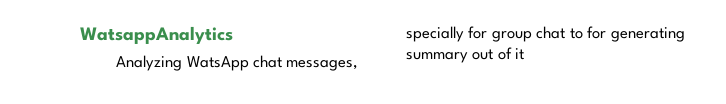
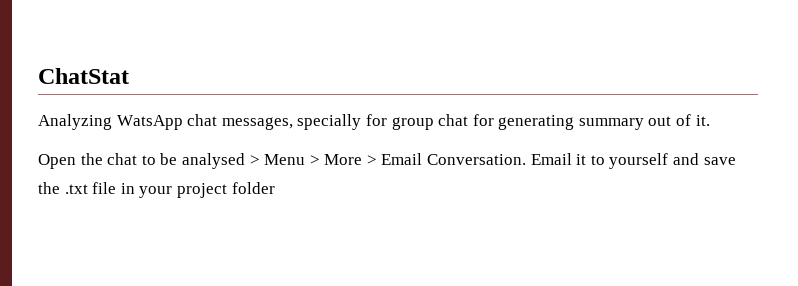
[80,26,233,44] WatsappAnalytics -> [38,68,129,84] ChatStat
[569,28,583,39] to -> (469, 120) none
[515,48,525,60] it -> [695,115,710,126] [38,153,736,169] [38,182,275,198] it. // Open the chat to be analysed > Menu > More > Email Conversation. Email it to yourself and save the .txt file in your project folder

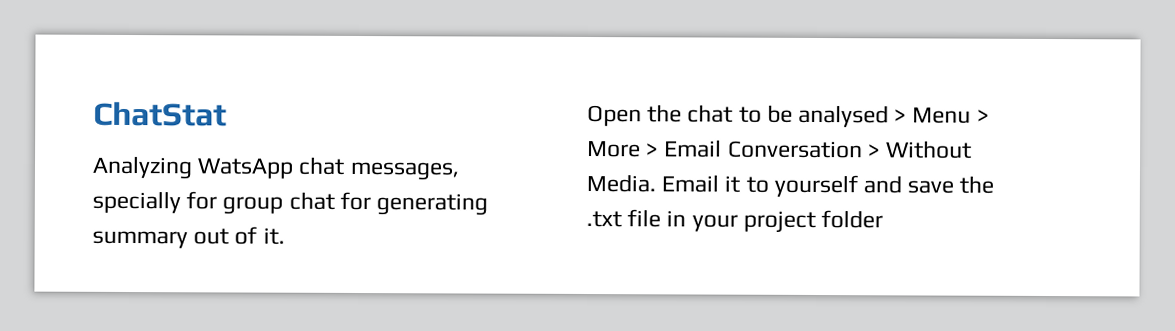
[427,154,527,165] Conversation. -> [727,140,973,159] [586,173,656,193] Conversation > Without Media.

